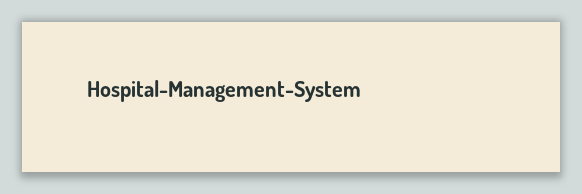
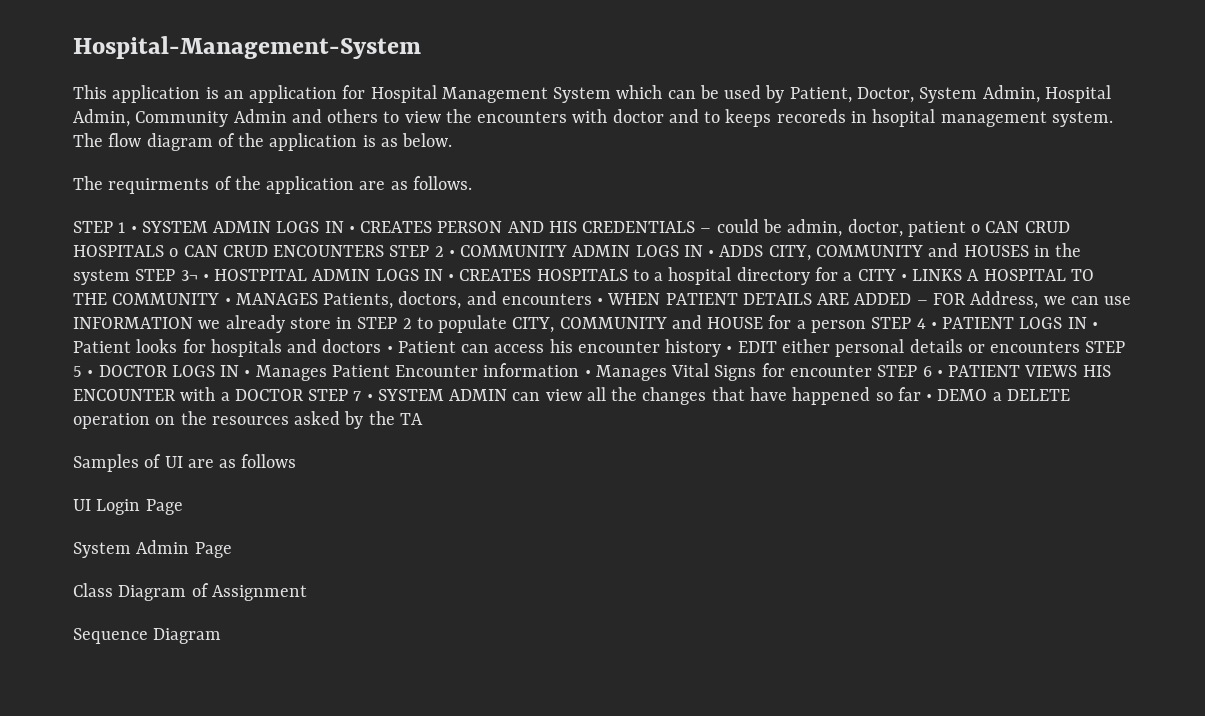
(361, 91) none -> [73,85,1111,103] [73,109,1113,127] [73,133,453,151] [73,176,472,194] [73,219,1070,237] [73,243,1082,261] [73,267,1094,285] [73,291,1132,309] [73,315,1098,333] [73,339,1126,357] [73,363,1111,381] [73,387,1070,405] [73,411,423,429] [73,454,297,472] [73,499,183,515] [73,540,232,558] [73,583,307,601] [73,628,222,644] // This application is an application for Hospital Management System which can be used by Patient, Doctor, System Admin, Hospital Admin, Community Admin and others to view the encounters with doctor and to keeps recoreds in hsopital management system. The flow diagram of the application is as below. // The requirments of the application are as follows. // STEP 1 • SYSTEM ADMIN LOGS IN • CREATES PERSON AND HIS CREDENTIALS – could be admin, doctor, patient o CAN CRUD HOSPITALS o CAN CRUD ENCOUNTERS STEP 2 • COMMUNITY ADMIN LOGS IN • ADDS CITY, COMMUNITY and HOUSES in the system STEP 3¬ • HOSTPITAL ADMIN LOGS IN • CREATES HOSPITALS to a hospital directory for a CITY • LINKS A HOSPITAL TO THE COMMUNITY • MANAGES Patients, doctors, and encounters • WHEN PATIENT DETAILS ARE ADDED – FOR Address, we can use INFORMATION we already store in STEP 2 to populate CITY, COMMUNITY and HOUSE for a person STEP 4 • PATIENT LOGS IN • Patient looks for hospitals and doctors • Patient can access his encounter history • EDIT either personal details or encounters STEP 5 • DOCTOR LOGS IN • Manages Patient Encounter information • Manages Vital Signs for encounter STEP 6 • PATIENT VIEWS HIS ENCOUNTER with a DOCTOR STEP 7 • SYSTEM ADMIN can view all the changes that have happened so far • DEMO a DELETE operation on the resources asked by the TA // Samples of UI are as follows // UI Login Page // System Admin Page // Class Diagram of Assignment // Sequence Diagram

